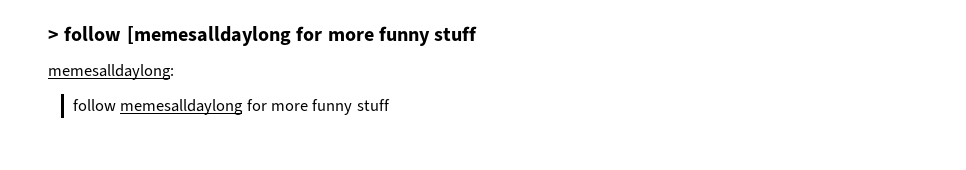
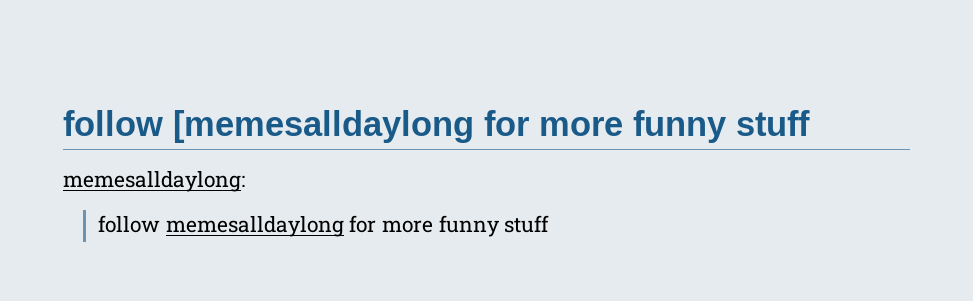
[48,29,59,41] > -> (63, 123) none

